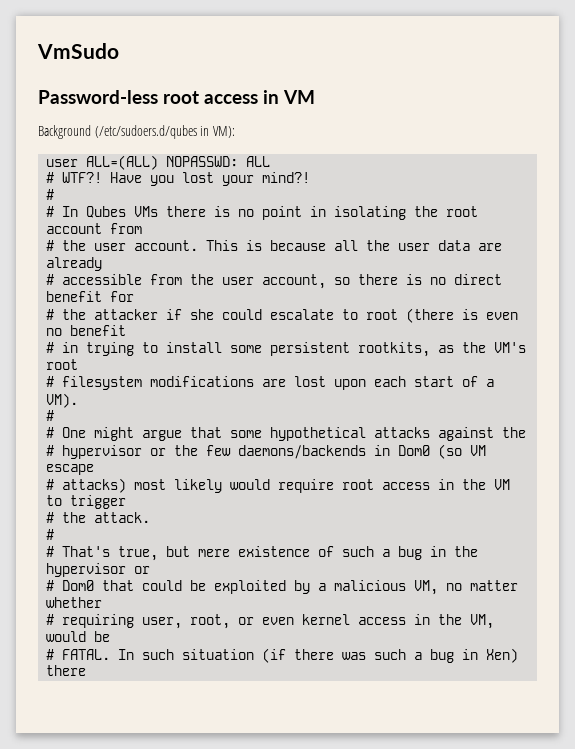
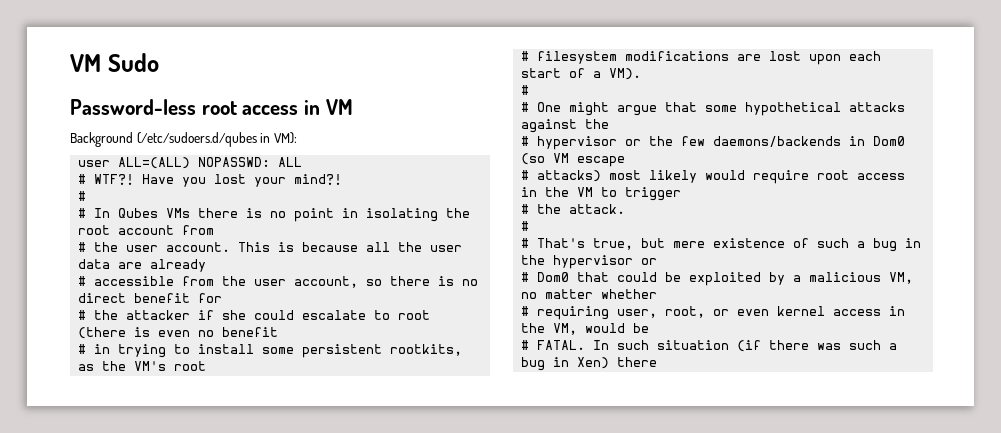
[37,43,119,59] VmSudo -> [70,53,159,72] VM Sudo

